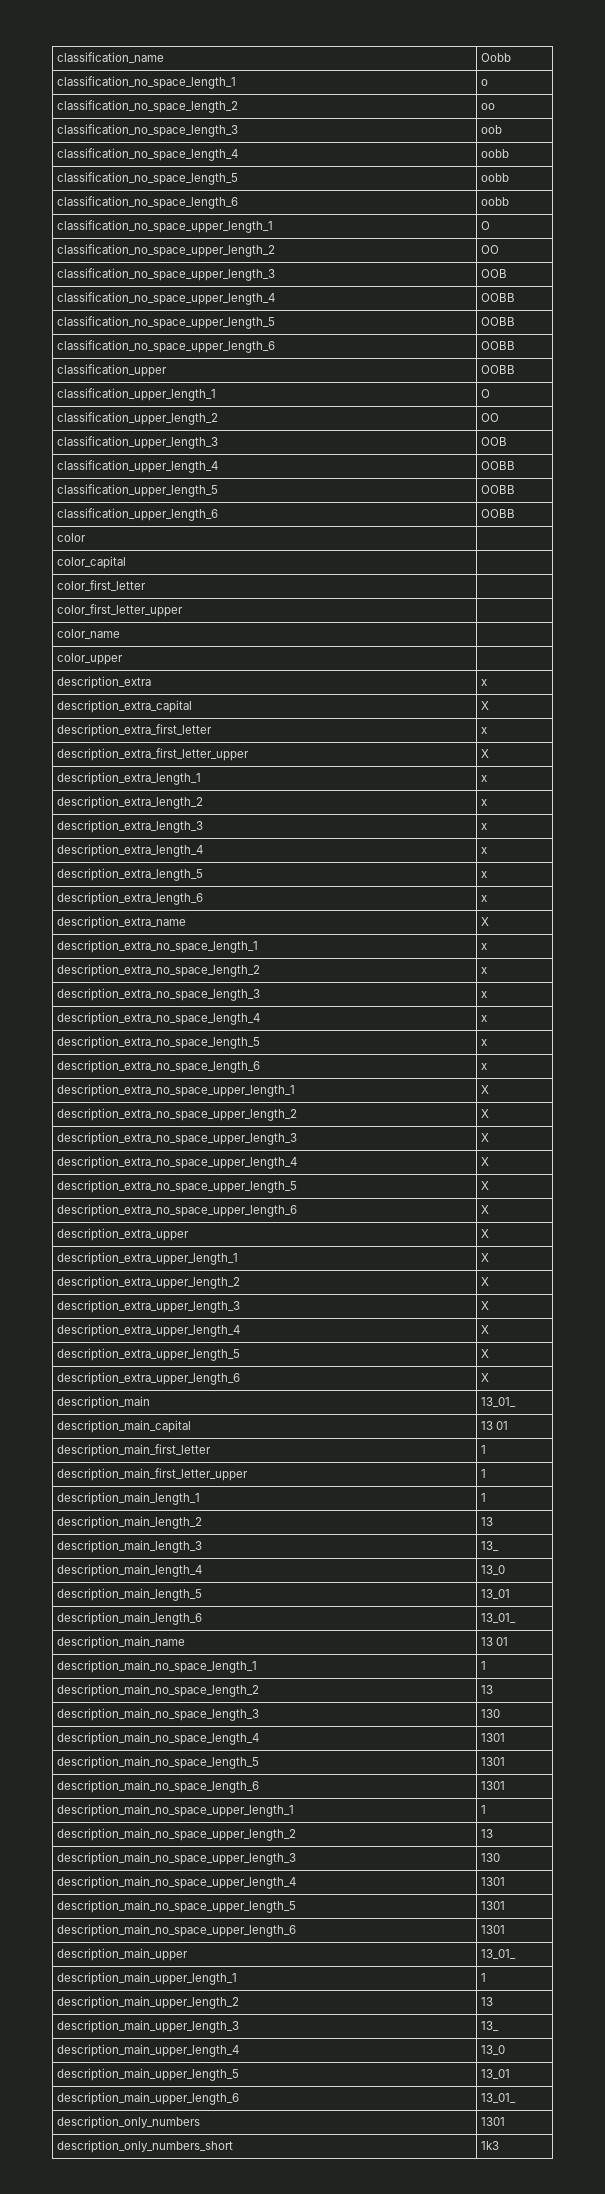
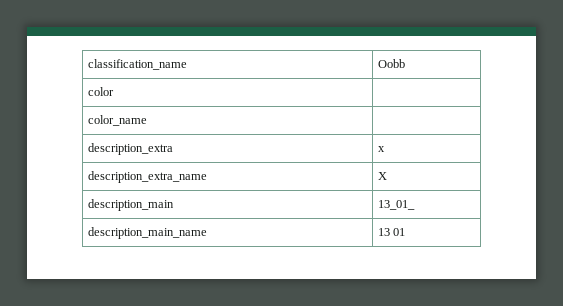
[56,76,236,89] [480,79,488,86] [56,100,238,113] [480,103,495,110] [56,124,238,137] [480,125,502,134] [56,148,238,161] [480,149,509,158] [56,172,238,185] [480,173,509,182] [56,196,238,209] [480,197,509,206] [56,220,273,233] [480,221,490,230] [56,244,275,257] [480,245,499,254] [56,268,275,281] [480,269,507,278] [56,292,275,305] [480,293,515,302] [56,316,275,329] [480,317,515,326] [56,340,275,353] [480,341,515,350] [56,364,167,377] [480,365,515,374] [56,388,216,401] [480,389,490,398] [56,412,218,425] [480,413,499,422] [56,436,218,449] [480,437,507,446] [56,460,218,473] [480,461,515,470] [56,484,218,497] [480,485,515,494] [56,508,218,521] [480,509,515,518] [56,533,86,542] [56,556,126,569] [56,580,146,591] [56,604,183,617] classification_no_space_length_1 | o // classification_no_space_length_2 | oo // classification_no_space_length_3 | oob // classification_no_space_length_4 | oobb // classification_no_space_length_5 | oobb // classification_no_space_length_6 | oobb // classification_no_space_upper_length_1 | O // classification_no_space_upper_length_2 | OO // classification_no_space_upper_length_3 | OOB // classification_no_space_upper_length_4 | OOBB // classification_no_space_upper_length_5 | OOBB // classification_no_space_upper_length_6 | OOBB // classification_upper | OOBB // classification_upper_length_1 | O // classification_upper_length_2 | OO // classification_upper_length_3 | OOB // classification_upper_length_4 | OOBB // classification_upper_length_5 | OOBB // classification_upper_length_6 | OOBB // color | // color_capital | // color_first_letter | // color_first_letter_upper -> [88,87,115,96] color
[56,653,123,665] // color_upper | -> (148, 120) none
[56,700,192,713] [480,701,489,710] [56,724,212,737] [480,727,487,734] [56,748,249,761] [480,749,489,758] [56,772,201,785] [480,775,487,782] [56,796,203,809] [480,799,487,806] [56,820,203,833] [480,823,487,830] [56,844,203,857] [480,847,487,854] [56,868,203,881] [480,871,487,878] [56,892,203,905] [480,895,487,902] [56,916,186,929] [480,917,489,926] [56,940,258,953] [480,943,487,950] [56,964,260,977] [480,967,487,974] [56,988,260,1001] [480,991,487,998] [56,1012,260,1025] [480,1015,487,1022] [56,1036,260,1049] [480,1039,487,1046] [56,1060,260,1073] [480,1063,487,1070] [56,1084,295,1097] [480,1085,489,1094] [56,1108,297,1121] [480,1109,489,1118] [56,1132,297,1145] [480,1133,489,1142] [56,1156,297,1169] [480,1157,489,1166] [56,1180,297,1193] [480,1181,489,1190] [56,1204,297,1217] [480,1205,489,1214] [56,1228,189,1241] [480,1229,489,1238] [56,1252,238,1265] [480,1253,489,1262] [56,1276,240,1289] [480,1277,489,1286] [56,1300,240,1313] [480,1301,489,1310] [56,1324,240,1337] [480,1325,489,1334] [56,1348,240,1361] [480,1349,489,1358] [56,1372,240,1385] [480,1373,489,1382] [56,1396,150,1409] [480,1397,516,1407] [56,1420,191,1433] [480,1421,508,1430] [56,1444,211,1457] [480,1445,486,1454] [56,1468,248,1481] [480,1469,486,1478] [56,1492,200,1505] [480,1493,486,1502] [56,1516,202,1529] [480,1517,493,1526] [56,1540,202,1553] [480,1541,499,1551] [56,1564,202,1577] [480,1565,505,1575] [56,1588,202,1601] [480,1589,510,1599] [56,1612,202,1625] [480,1613,516,1623] [56,1636,185,1649] [480,1637,508,1646] [56,1660,257,1673] [480,1661,486,1670] [56,1684,259,1697] [480,1685,493,1694] [56,1708,259,1721] [480,1709,500,1718] [56,1732,259,1745] [480,1733,505,1742] [56,1756,259,1769] [480,1757,505,1766] [56,1780,259,1793] [480,1781,505,1790] [56,1804,294,1817] [480,1805,486,1814] [56,1828,296,1841] [480,1829,493,1838] [56,1852,296,1865] [480,1853,500,1862] [56,1876,296,1889] [480,1877,505,1886] [56,1900,296,1913] [480,1901,505,1910] [56,1924,296,1937] [480,1925,505,1934] [56,1948,188,1961] [480,1949,516,1959] [56,1972,237,1985] [480,1973,486,1982] [56,1996,239,2009] [480,1997,493,2006] [56,2020,239,2033] [480,2021,499,2031] [56,2044,239,2057] [480,2045,505,2055] [56,2068,239,2081] [480,2069,510,2079] [56,2092,239,2105] [480,2093,516,2103] [56,2116,200,2129] [480,2117,505,2126] [56,2140,233,2153] [480,2141,499,2150] description_extra_capital | X // description_extra_first_letter | x // description_extra_first_letter_upper | X // description_extra_length_1 | x // description_extra_length_2 | x // description_extra_length_3 | x // description_extra_length_4 | x // description_extra_length_5 | x // description_extra_length_6 | x // description_extra_name | X // description_extra_no_space_length_1 | x // description_extra_no_space_length_2 | x // description_extra_no_space_length_3 | x // description_extra_no_space_length_4 | x // description_extra_no_space_length_5 | x // description_extra_no_space_length_6 | x // description_extra_no_space_upper_length_1 | X // description_extra_no_space_upper_length_2 | X // description_extra_no_space_upper_length_3 | X // description_extra_no_space_upper_length_4 | X // description_extra_no_space_upper_length_5 | X // description_extra_no_space_upper_length_6 | X // description_extra_upper | X // description_extra_upper_length_1 | X // description_extra_upper_length_2 | X // description_extra_upper_length_3 | X // description_extra_upper_length_4 | X // description_extra_upper_length_5 | X // description_extra_upper_length_6 | X // description_main | 13_01_ // description_main_capital | 13 01 // description_main_first_letter | 1 // description_main_first_letter_upper | 1 // description_main_length_1 | 1 // description_main_length_2 | 13 // description_main_length_3 | 13_ // description_main_length_4 | 13_0 // description_main_length_5 | 13_01 // description_main_length_6 | 13_01_ // description_main_name | 13 01 // description_main_no_space_length_1 | 1 // description_main_no_space_length_2 | 13 // description_main_no_space_length_3 | 130 // description_main_no_space_length_4 | 1301 // description_main_no_space_length_5 | 1301 // description_main_no_space_length_6 | 1301 // description_main_no_space_upper_length_1 | 1 // description_main_no_space_upper_length_2 | 13 // description_main_no_space_upper_length_3 | 130 // description_main_no_space_upper_length_4 | 1301 // description_main_no_space_upper_length_5 | 1301 // description_main_no_space_upper_length_6 | 1301 // description_main_upper | 13_01_ // description_main_upper_length_1 | 1 // description_main_upper_length_2 | 13 // description_main_upper_length_3 | 13_ // description_main_upper_length_4 | 13_0 // description_main_upper_length_5 | 13_01 // description_main_upper_length_6 | 13_01_ // description_only_numbers | 1301 // description_only_numbers_short | 1k3 -> [88,171,208,183] [378,172,388,180] [88,199,175,211] [378,200,416,210] [88,227,208,239] [378,228,406,236] description_extra_name | X // description_main | 13_01_ // description_main_name | 13 01

